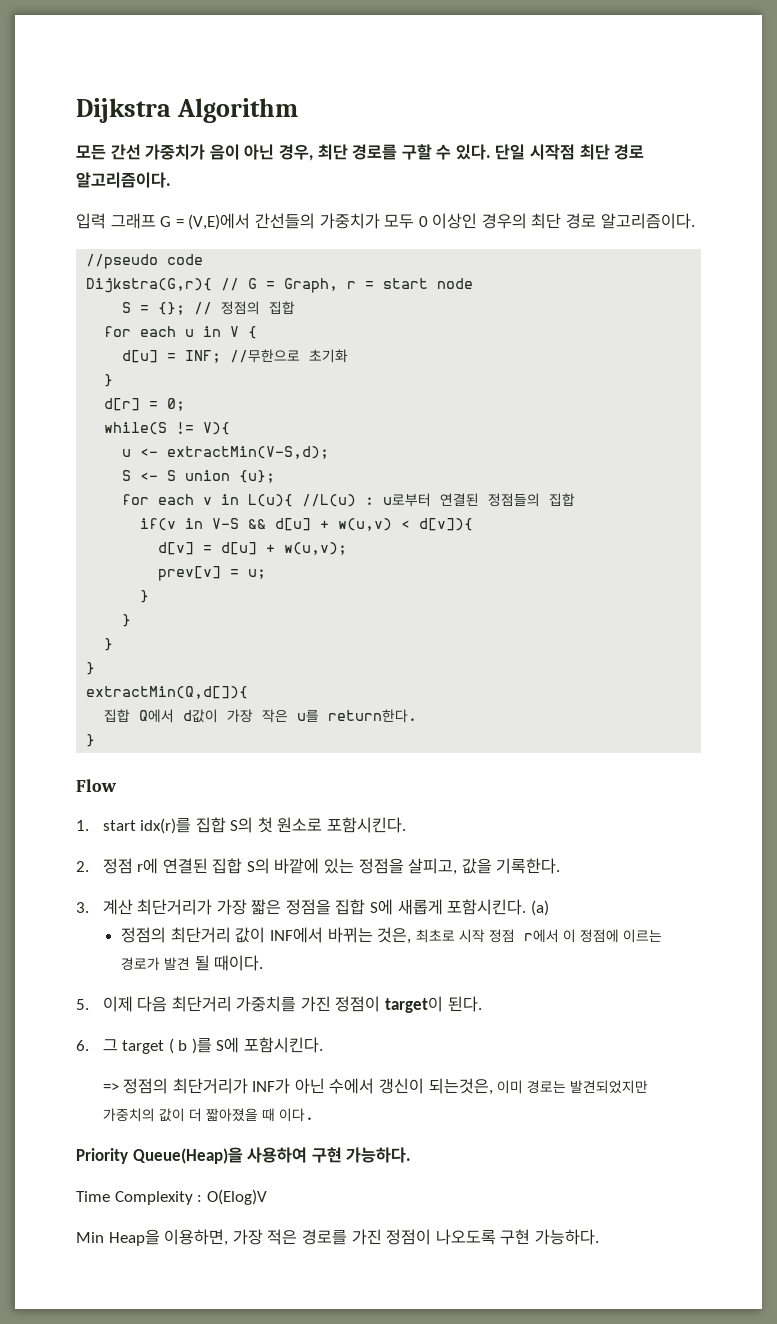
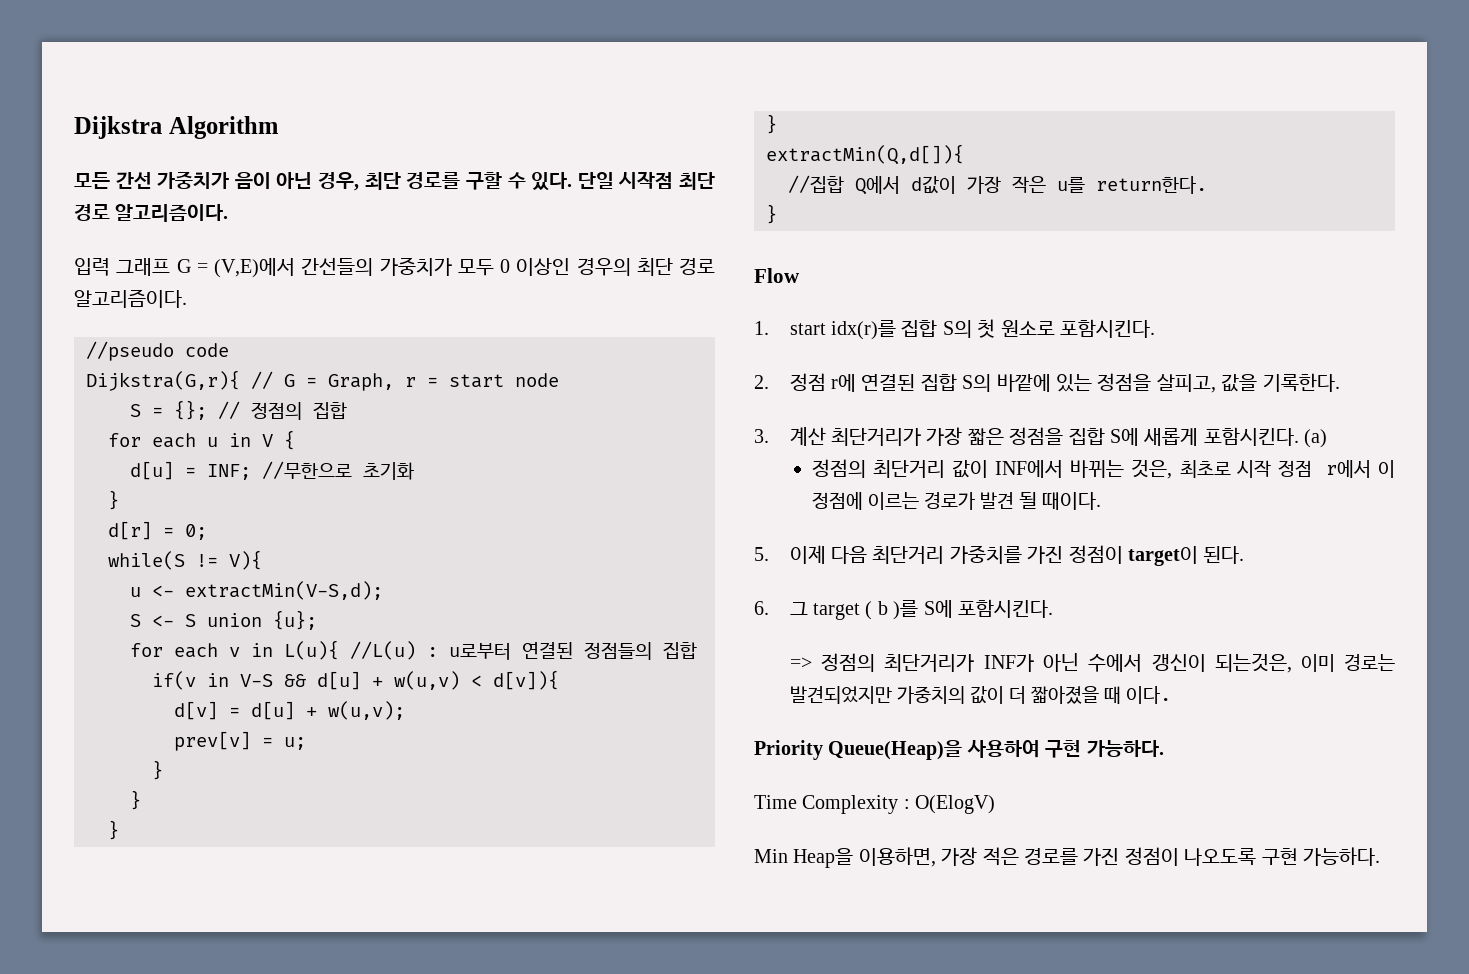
[104,709,131,722] 집합 -> [788,175,844,193] //집합
[206,1189,267,1205] O(Elog)V -> [915,795,996,814] O(ElogV)

